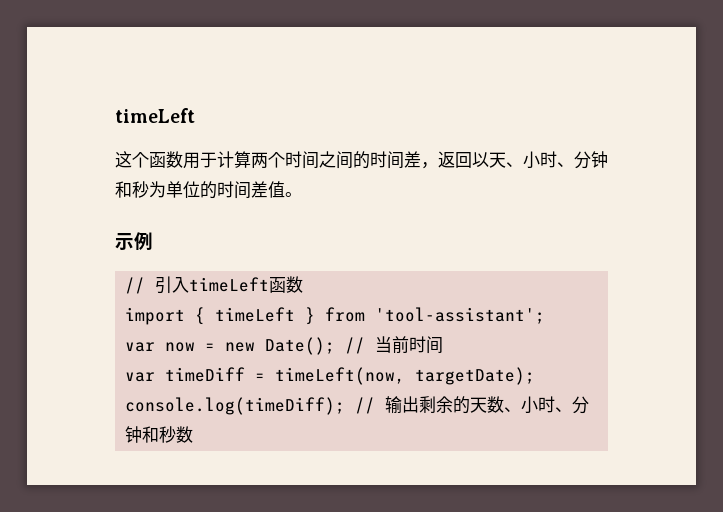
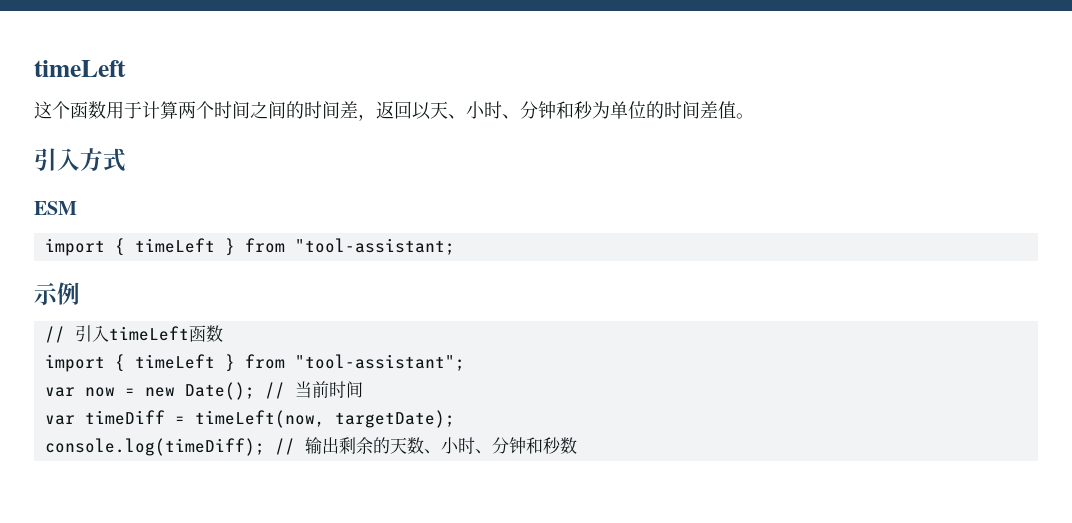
(302, 194) none -> [34,148,126,172] [34,201,77,215] [44,238,455,256] // 引入方式 // ESM // import { timeLeft } from "tool-assistant;
[375,307,546,324] 'tool-assistant'; -> [294,354,465,371] "tool-assistant";

